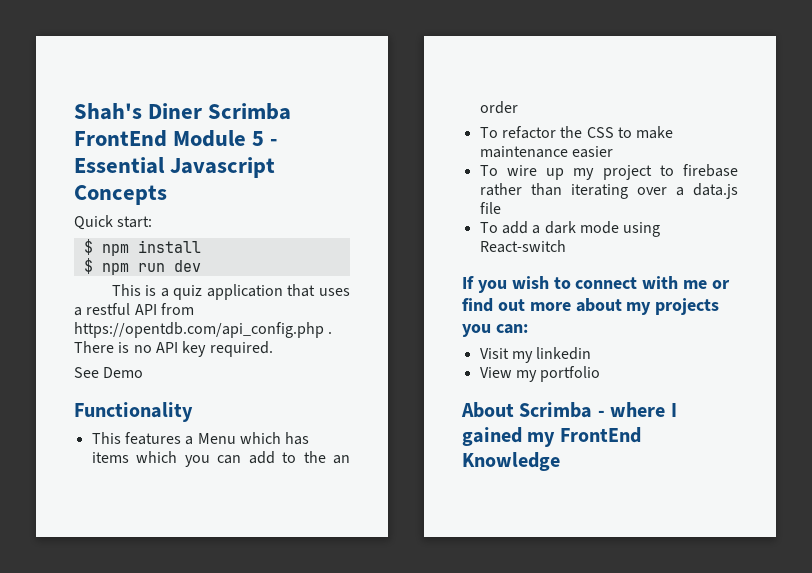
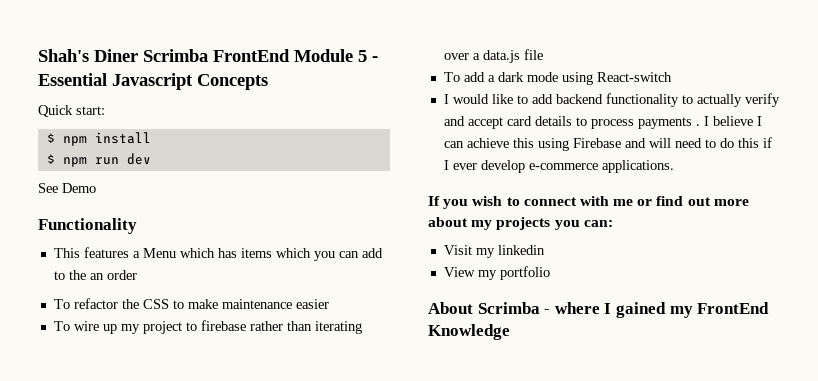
[111,284,350,300] [74,303,194,316] [74,322,333,338] [74,341,273,357] // This is a quiz application that uses a restful API from https://opentdb.com/api_config.php . There is no API key required. -> (151, 159) none
(566, 246) none -> [443,93,780,107] [443,116,762,129] [443,137,772,151] [443,160,674,173] // I would like to add backend functionality to actually verify and accept card details to process payments . I believe I can achieve this using Firebase and will need to do this if I ever develop e-commerce applications.

